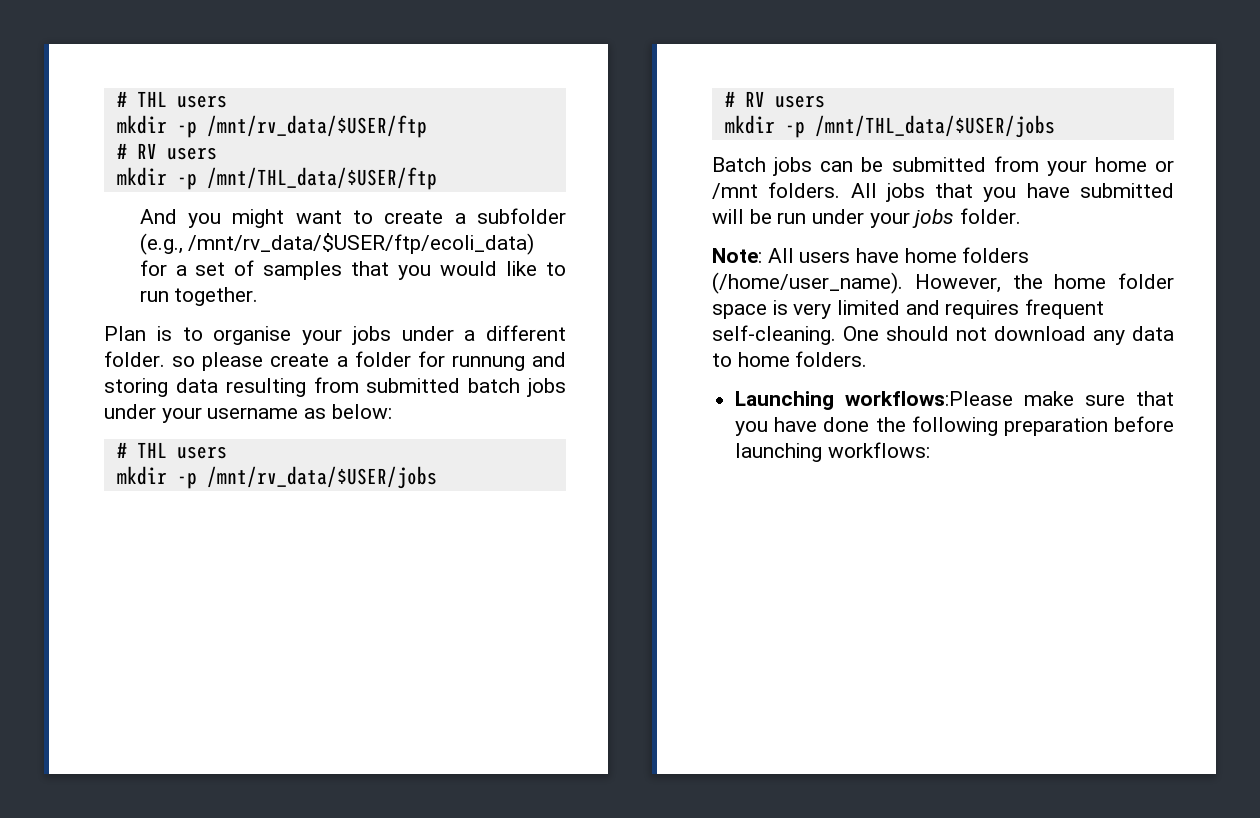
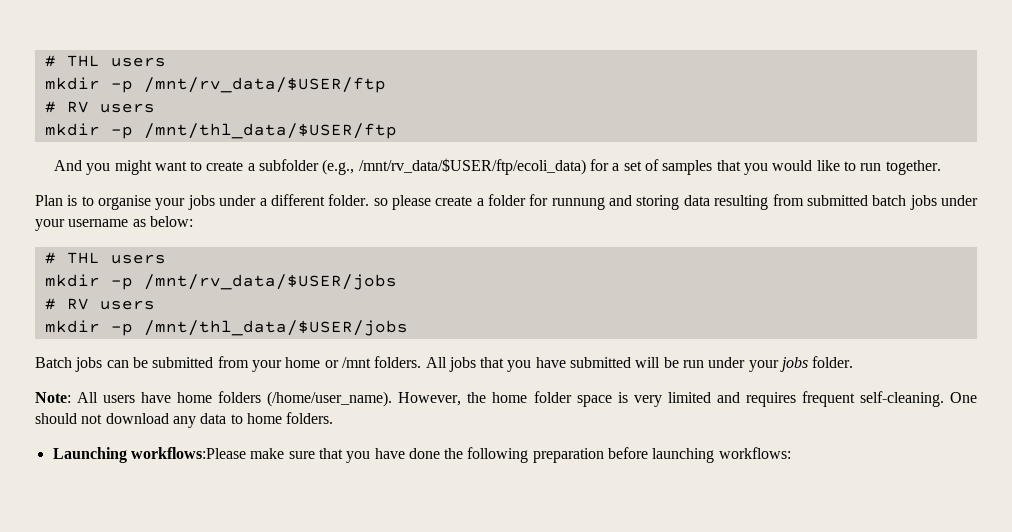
[206,167,437,190] /mnt/THL_data/$USER/ftp -> [143,123,397,139] /mnt/thl_data/$USER/ftp
[814,115,1055,138] /mnt/THL_data/$USER/jobs -> [143,320,408,336] /mnt/thl_data/$USER/jobs

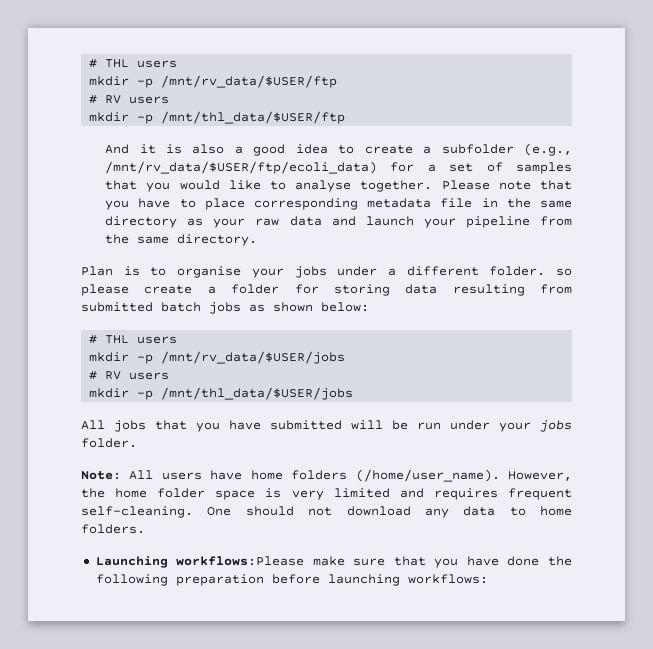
[86,160,187,175] you might want -> [139,144,328,156] it is also a good idea
[860,163,882,171] run -> [295,180,352,192] analyse
(941, 167) none -> [441,180,573,190] [105,198,573,210] [105,216,572,228] [105,234,258,246] Please note that you have to place corresponding metadata file in the same directory as your raw data and launch your pipeline from the same directory.
[551,195,633,210] runnung and -> (319, 289) none
[941,195,979,206] [35,219,146,231] under your username as -> [249,302,313,312] as shown
[35,356,422,372] Batch jobs can be submitted from your home or /mnt folders. -> (354, 393) none

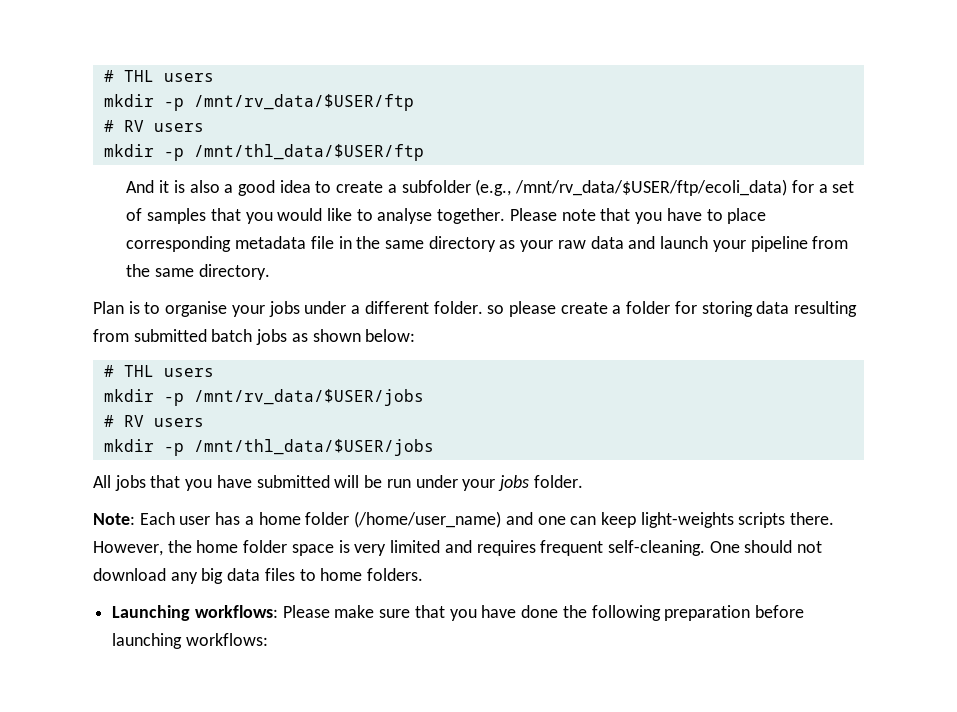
[129,469,500,482] All users have home folders (/home/user_name). -> [139,511,835,528] Each user has a home folder (/home/user_name) and one can keep light-weights scripts there.
[463,506,496,516] data -> [201,568,295,584] big data files
[176,556,305,566] workflows:Please -> [194,605,330,618] workflows: Please

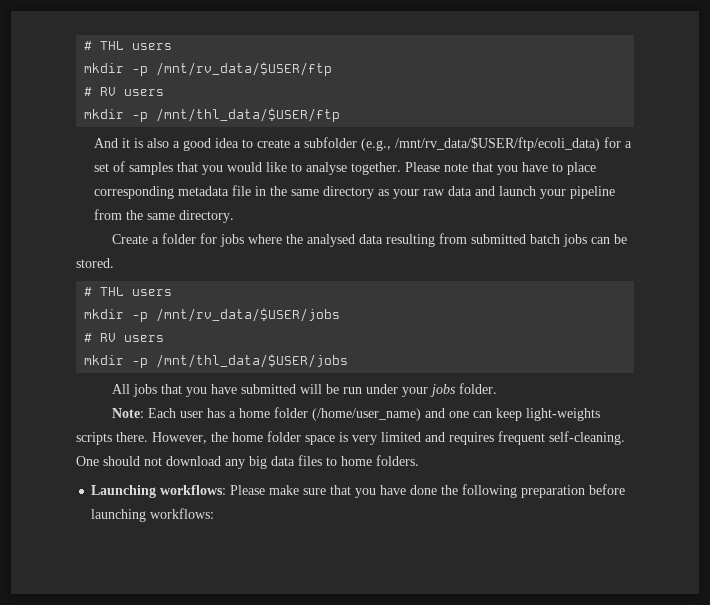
[93,301,753,317] Plan is to organise your jobs under a different folder. so please create a folder for storing -> [111,233,355,247] Create a folder for jobs where the analysed
[291,329,416,342] as shown below: -> [590,234,627,244] [76,258,114,268] can be stored.

